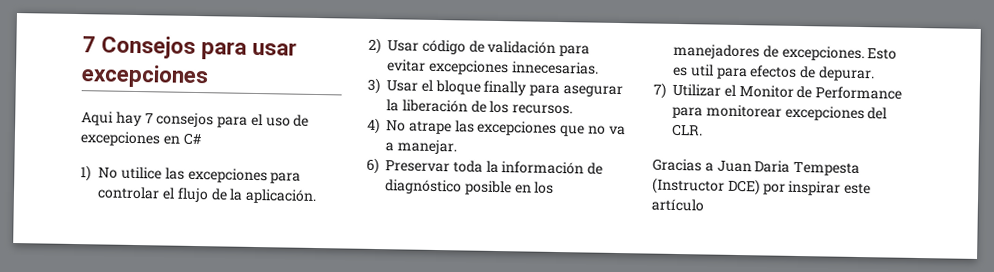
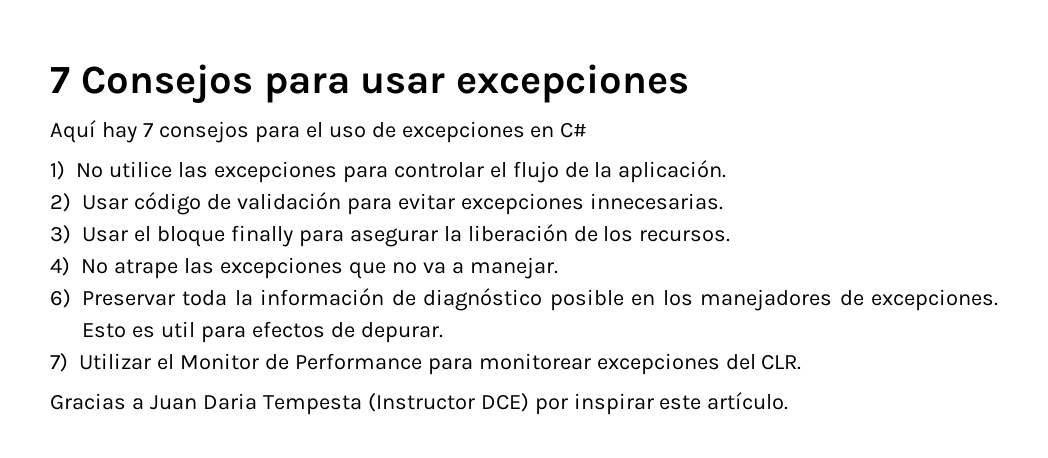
[81,111,114,126] Aqui -> [50,120,96,143] Aquí
[651,198,704,212] artículo -> [707,392,789,410] artículo.

